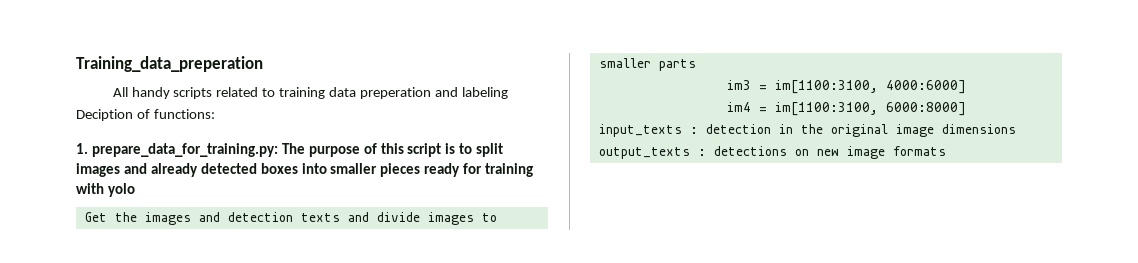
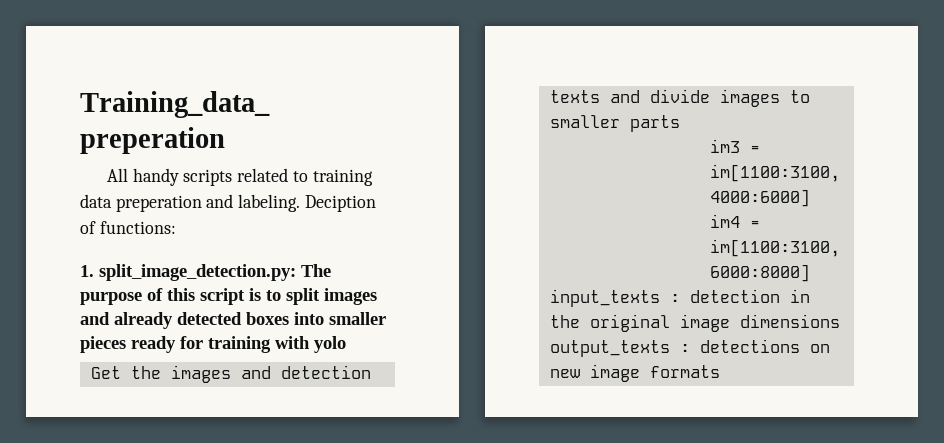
[461,87,508,99] labeling -> [238,194,301,212] labeling.
[91,143,278,157] prepare_data_for_training.py: -> [99,264,296,281] split_image_detection.py:

